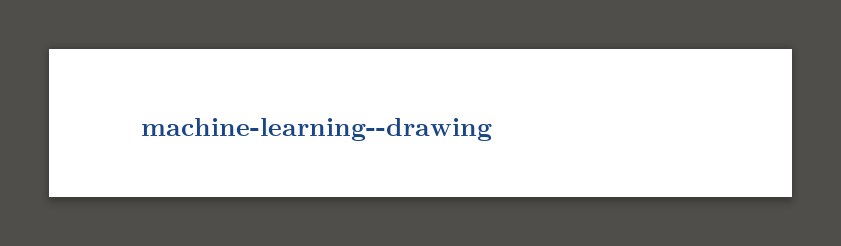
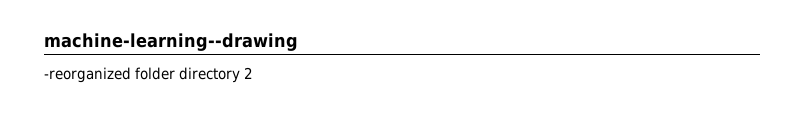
(492, 129) none -> [44,67,254,83] // -reorganized folder directory 2

